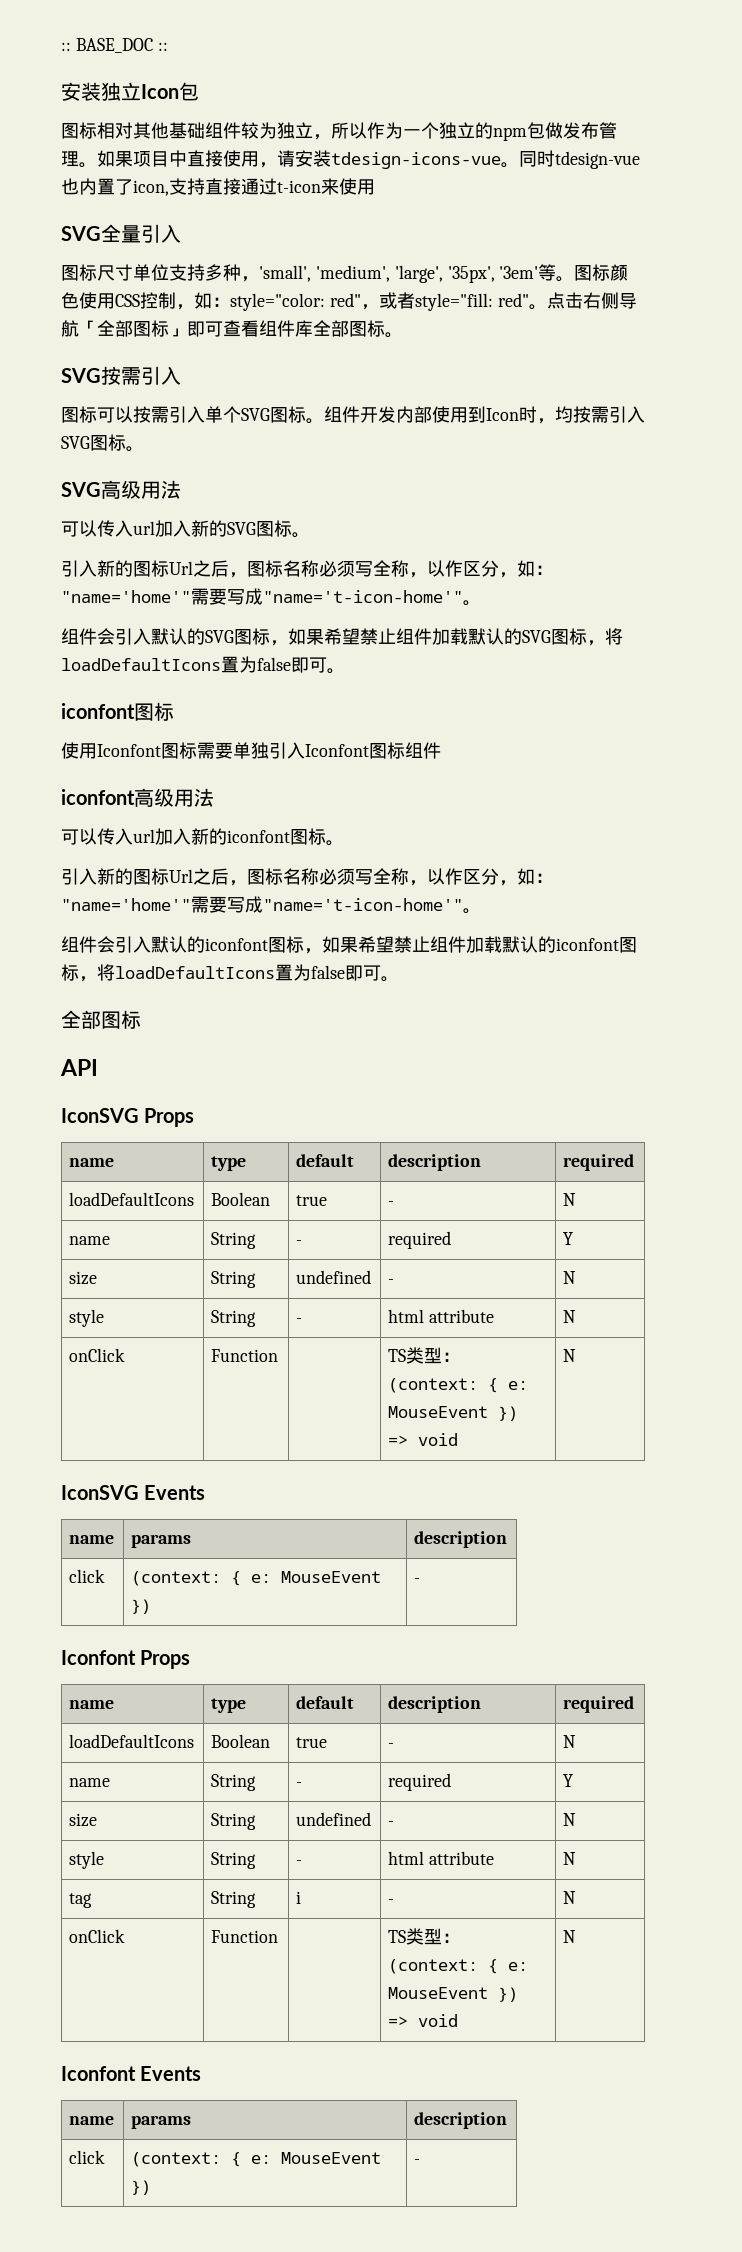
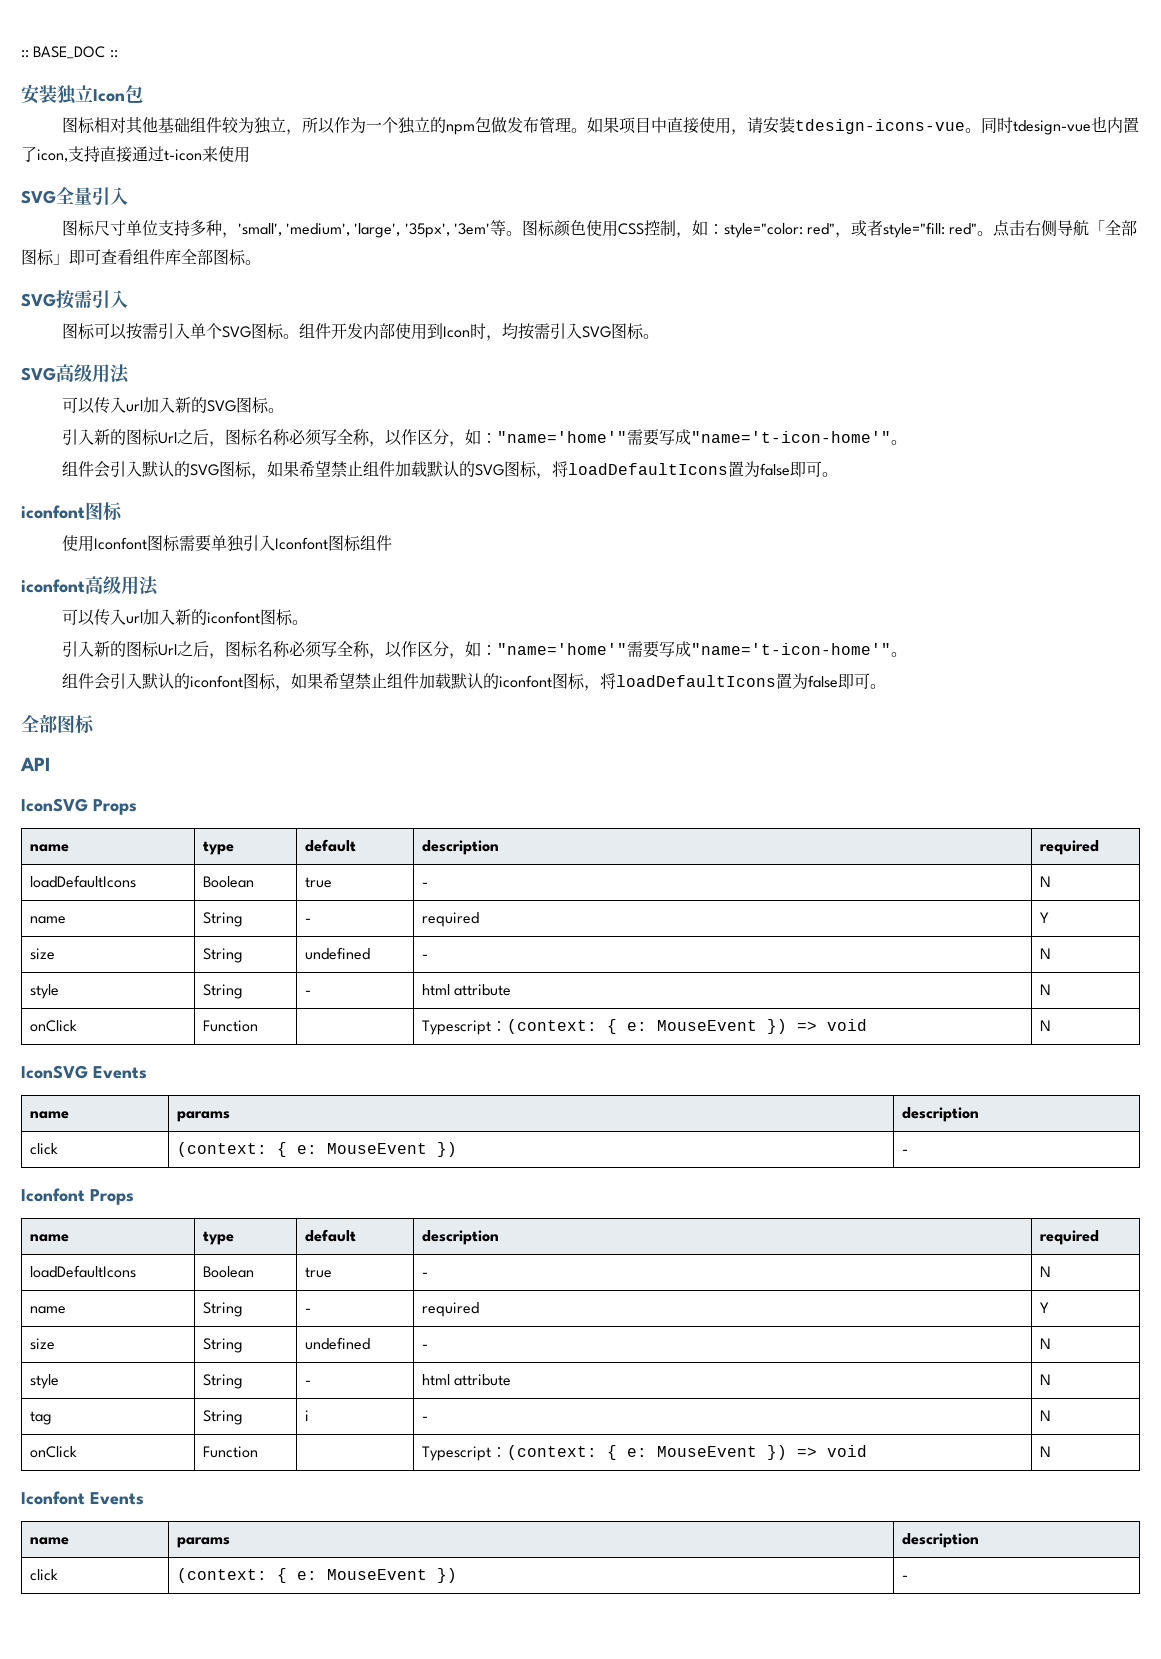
[388,1347,443,1364] TS类型 -> [421,1020,491,1035] Typescript
[388,1928,443,1945] TS类型 -> [421,1446,491,1461] Typescript

